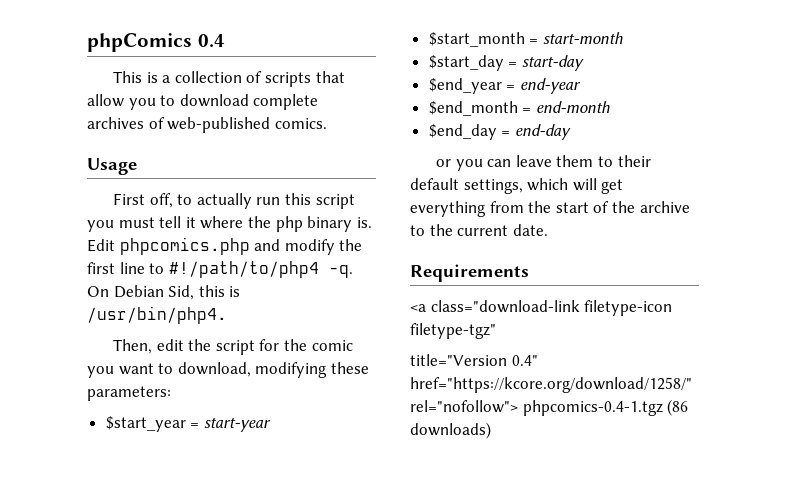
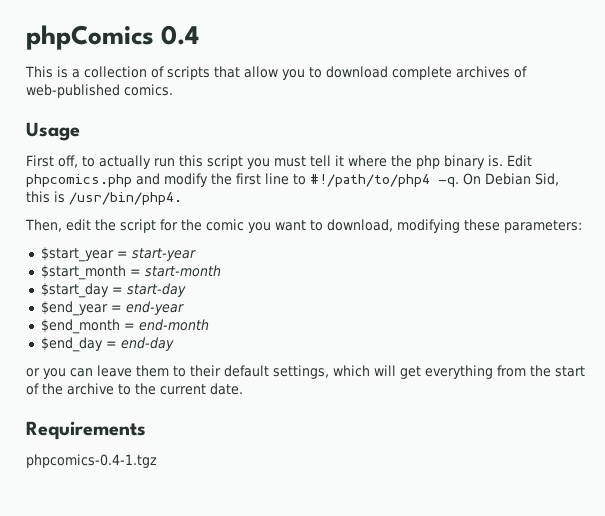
[410,300,673,316] [410,323,496,339] [410,354,538,366] [410,377,692,393] [410,399,689,416] [410,422,491,439] <a class="download-link filetype-icon filetype-tgz" // title="Version 0.4" href="https://kcore.org/download/1258/" rel="nofollow"> phpcomics-0.4-1.tgz (86 downloads) -> [26,454,157,468] phpcomics-0.4-1.tgz

